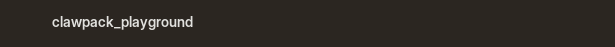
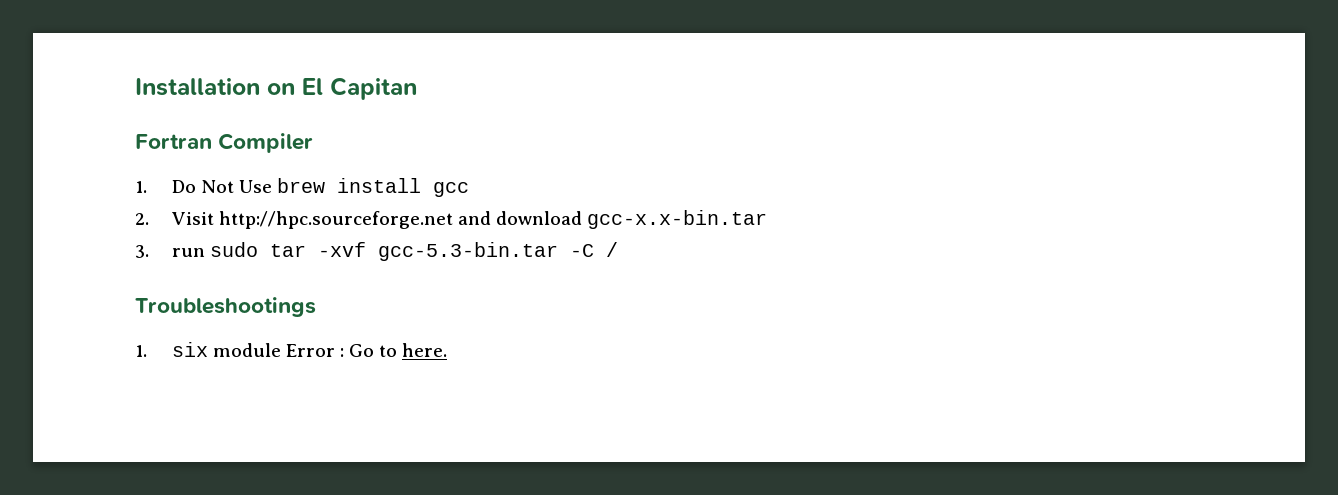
[52,16,193,30] clawpack_playground -> [135,77,417,100] [135,133,314,153] [135,178,470,197] [135,210,768,229] [135,242,618,261] [135,297,316,317] [135,342,448,357] Installation on El Capitan // Fortran Compiler // 1. Do Not Use brew install gcc // 2. Visit http://hpc.sourceforge.net and download gcc-x.x-bin.tar // 3. run sudo tar -xvf gcc-5.3-bin.tar -C / // Troubleshootings // 1. six module Error : Go to here.

